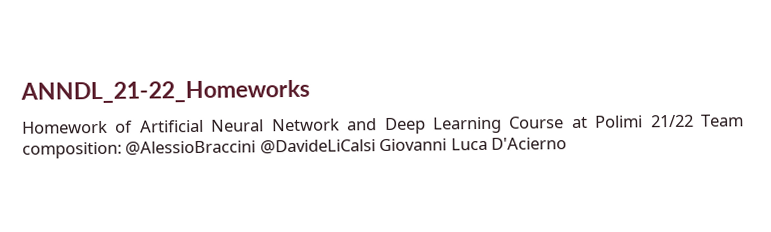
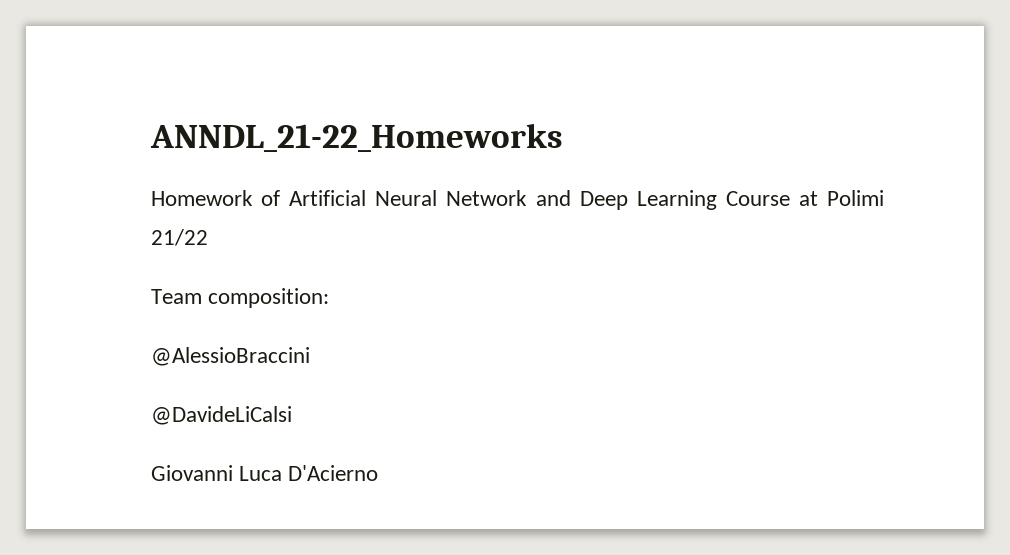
(694, 121) none -> (208, 237) //
(122, 150) none -> (330, 298) //
(257, 148) none -> (310, 356) //
(376, 147) none -> (292, 415) //

